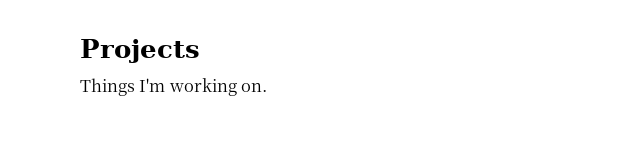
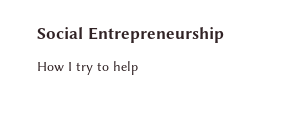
[80,39,200,63] [80,78,268,96] Projects // Things I'm working on. -> [37,27,224,43] [37,61,138,75] Social Entrepreneurship // How I try to help

